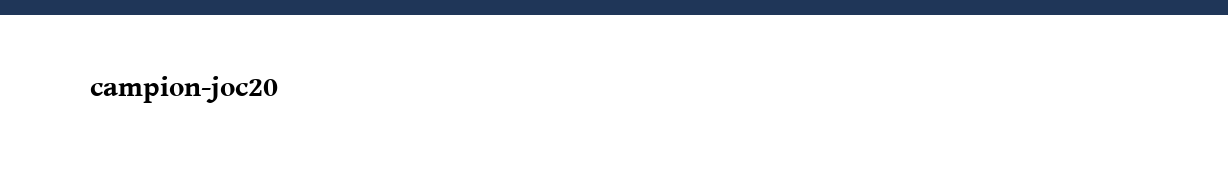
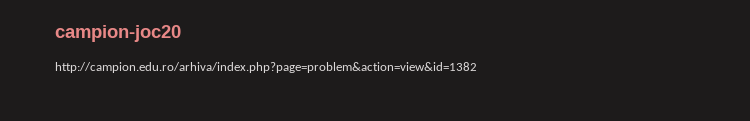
(278, 89) none -> [55,62,477,73] // http://campion.edu.ro/arhiva/index.php?page=problem&action=view&id=1382

